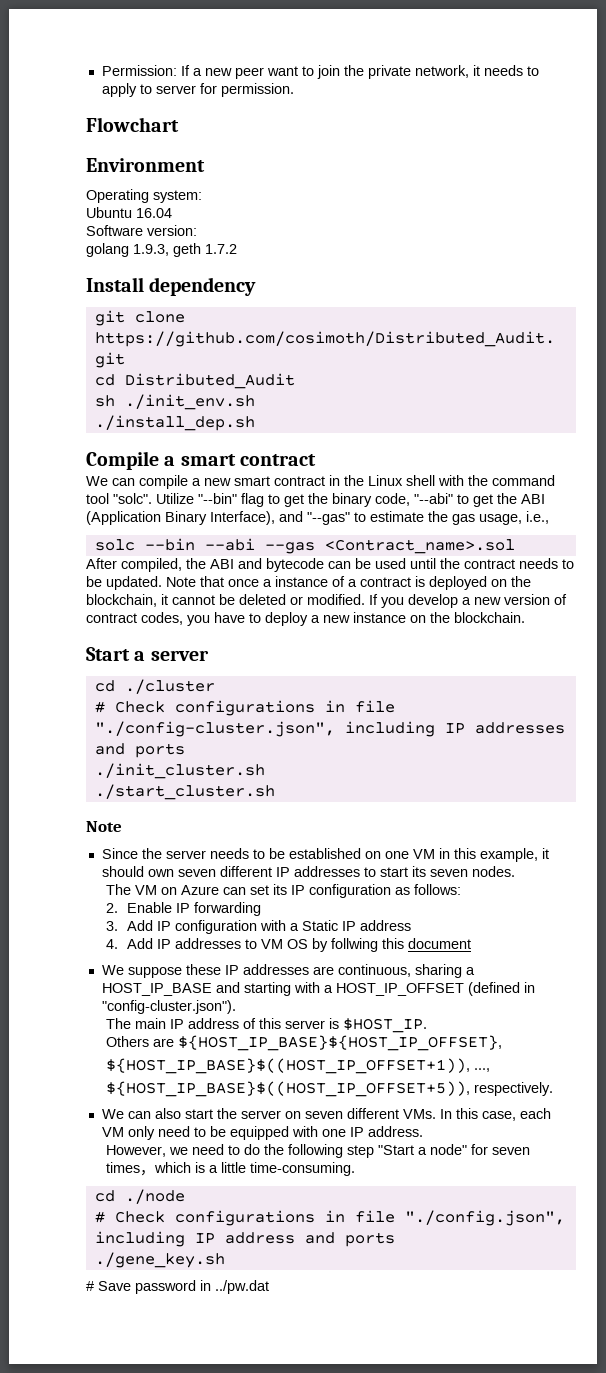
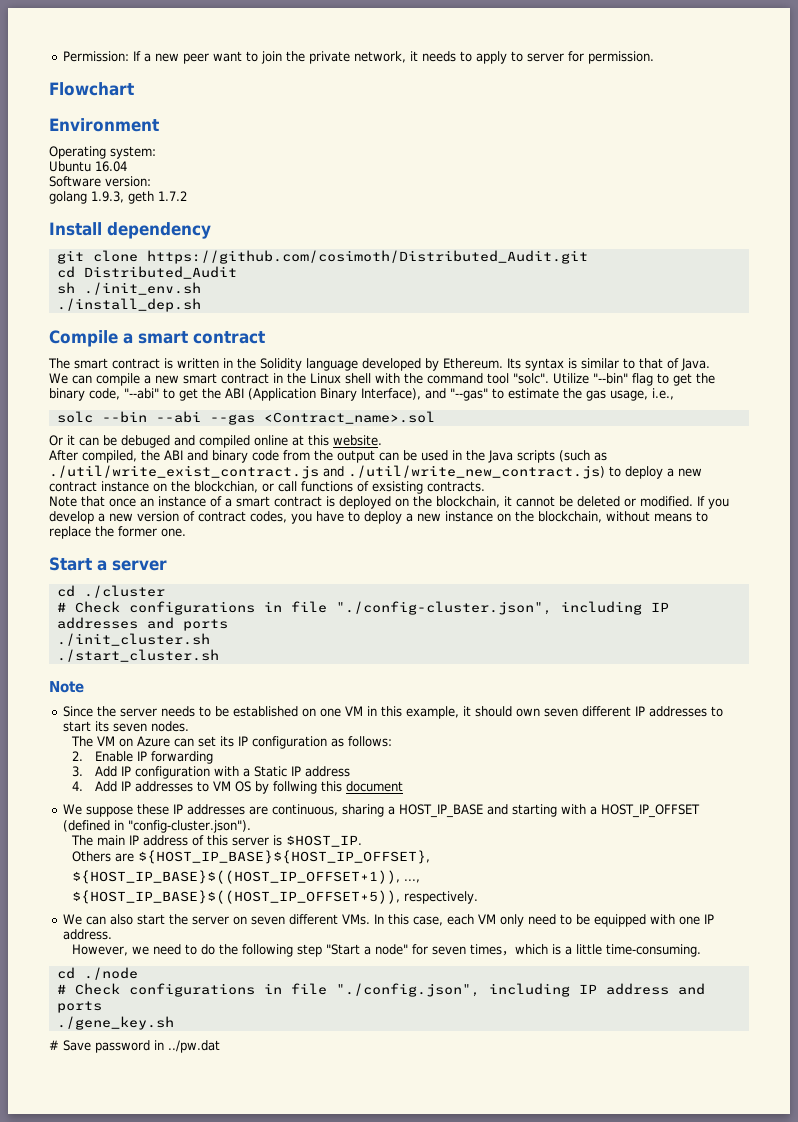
(317, 460) none -> [48,358,710,371] // The smart contract is written in the Solidity language developed by Ethereum. Its syntax is similar to that of Java.
(515, 546) none -> [49,435,382,448] // Or it can be debuged and compiled online at this website.
[266,558,574,572] [86,576,162,590] bytecode can be used until the contract needs to be updated. -> [212,450,607,463] [49,465,702,479] [49,481,485,494] binary code from the output can be used in the Java scripts (such as ./util/write_exist_contract.js and ./util/write_new_contract.js) to deploy a new contract instance on the blockchian, or call functions of exsisting contracts. //
[263,579,272,587] a -> [140,498,154,507] an
(357, 583) none -> [236,496,270,507] smart
[454,612,525,623] blockchain. -> [538,511,708,523] [49,526,186,539] blockchain, without means to replace the former one.

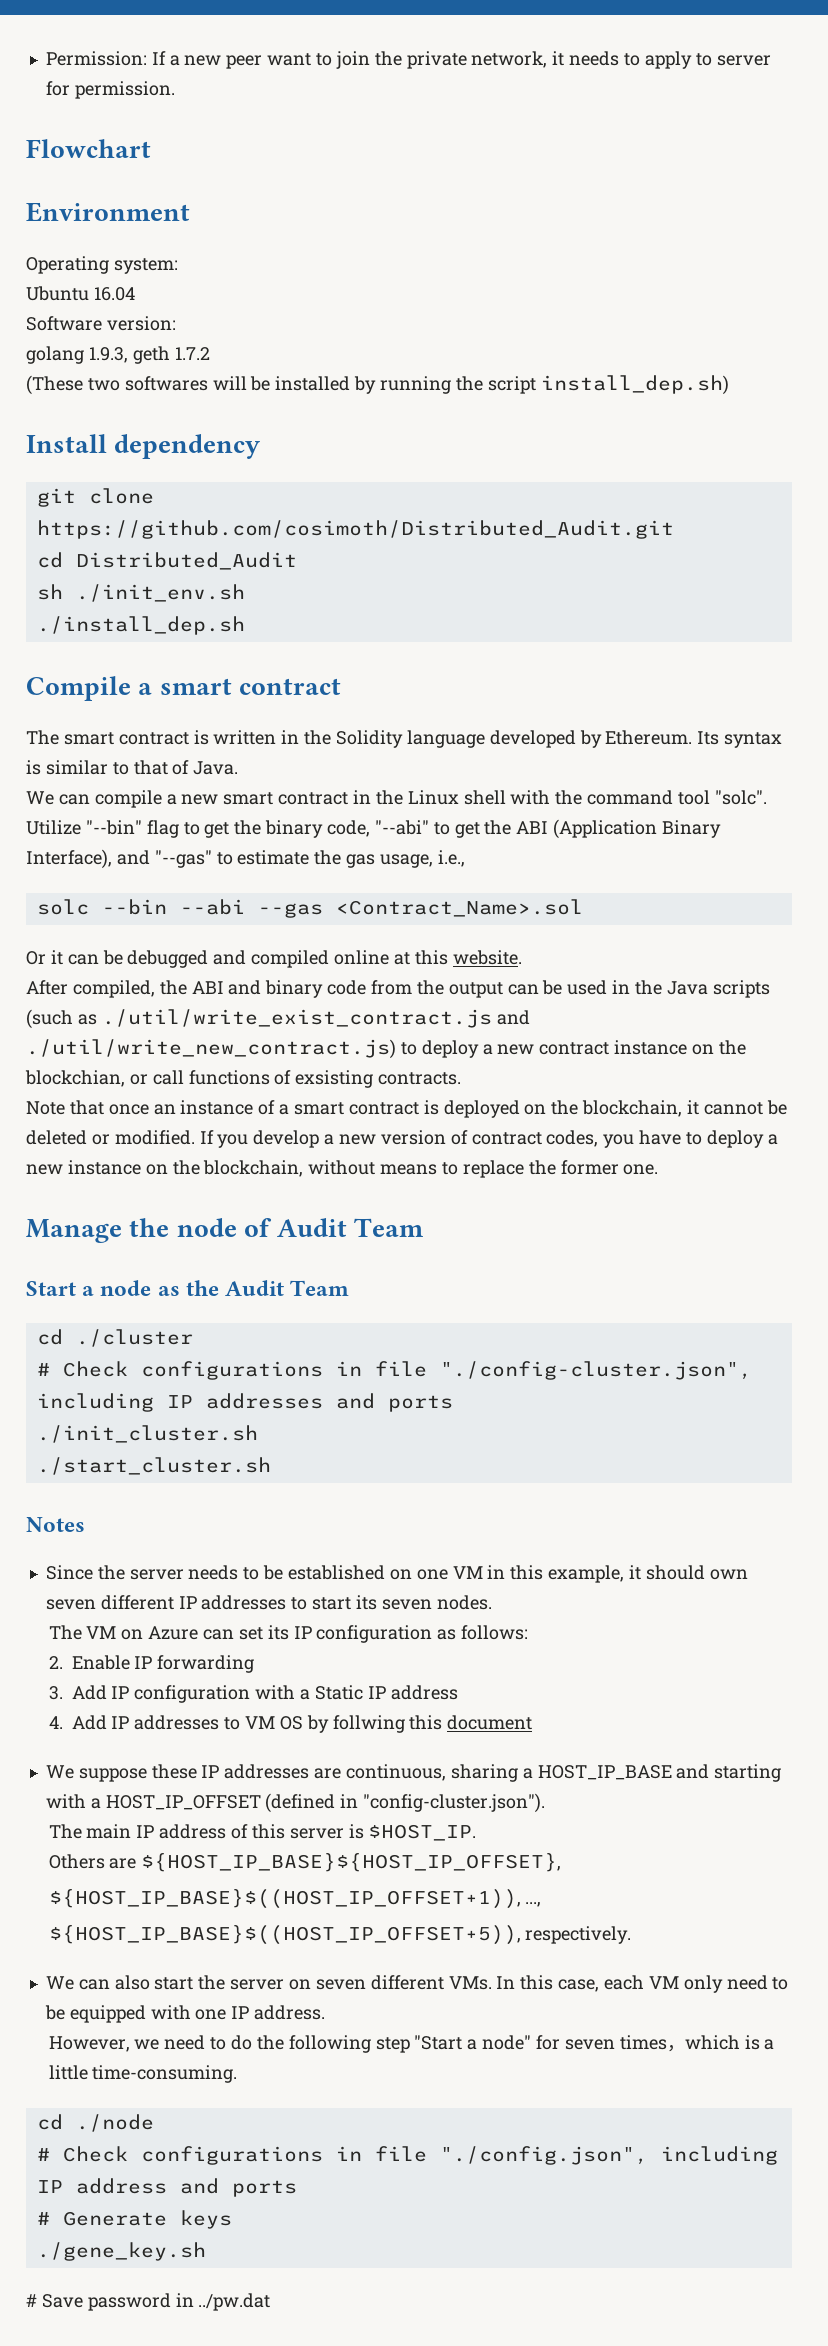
(187, 196) none -> [26,375,729,395] // (These two softwares will be installed by running the script install_dep.sh)
[263,411,435,424] <Contract_name>.sol -> [335,899,583,917] <Contract_Name>.sol
[121,435,170,448] debuged -> [127,950,209,968] debugged
[49,557,167,571] Start a server -> [26,1218,425,1243] [26,1280,350,1296] Manage the node of Audit Team // Start a node as the Audit Team
[49,681,84,693] Note -> [26,1517,85,1532] Notes
(102, 1007) none -> [36,2210,232,2229] // # Generate keys

